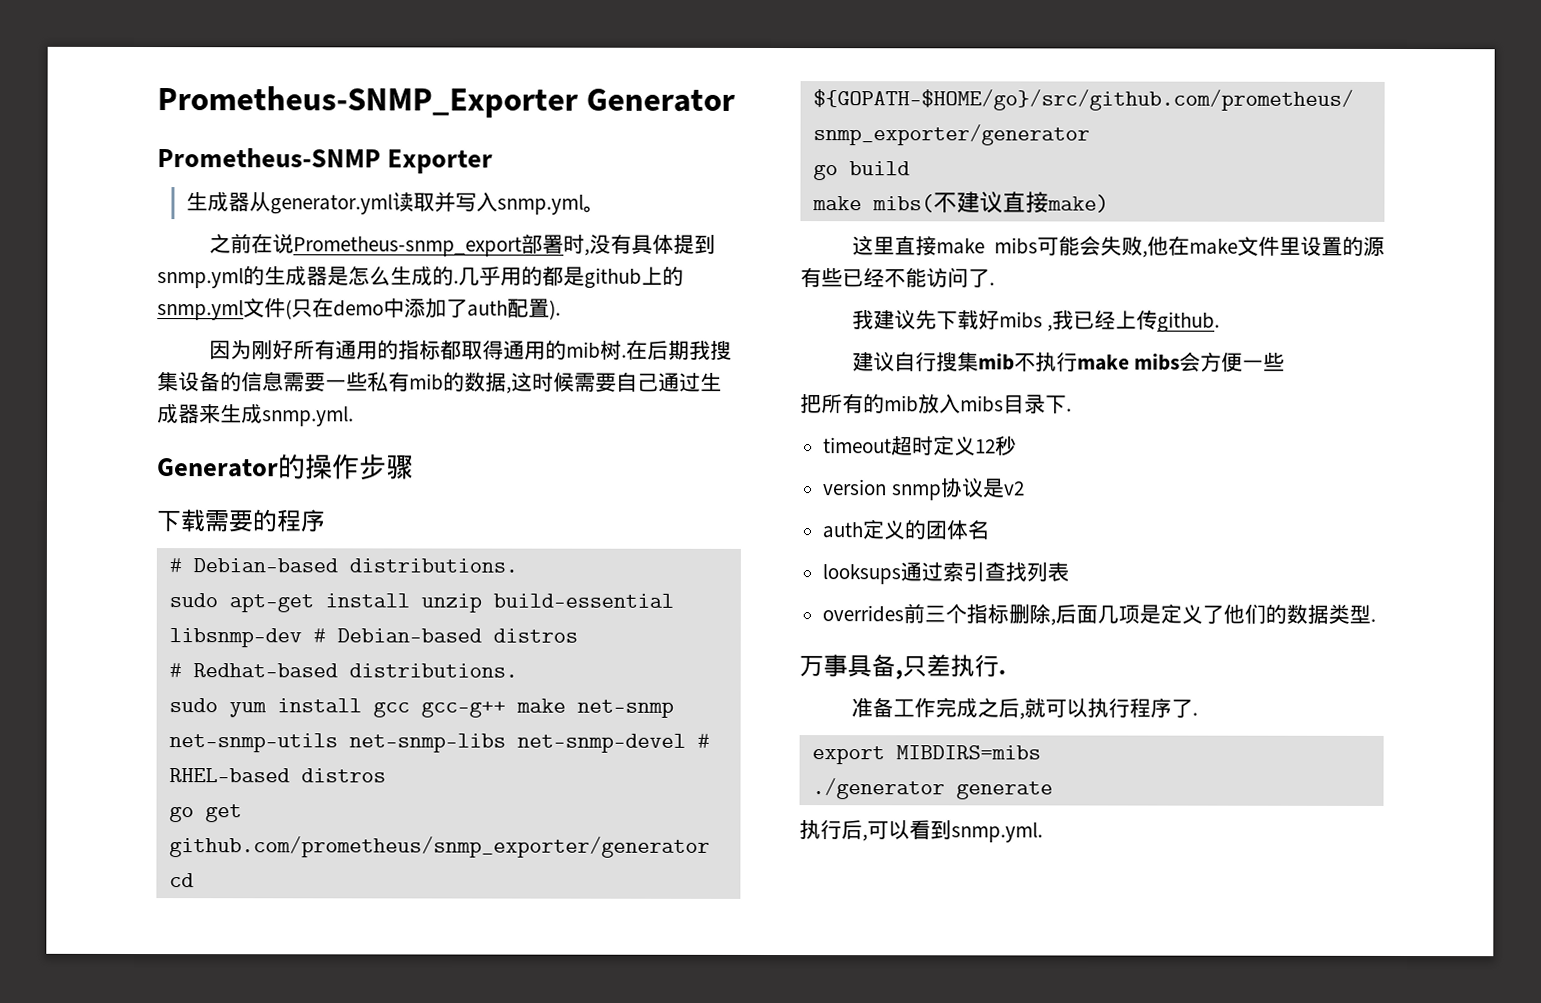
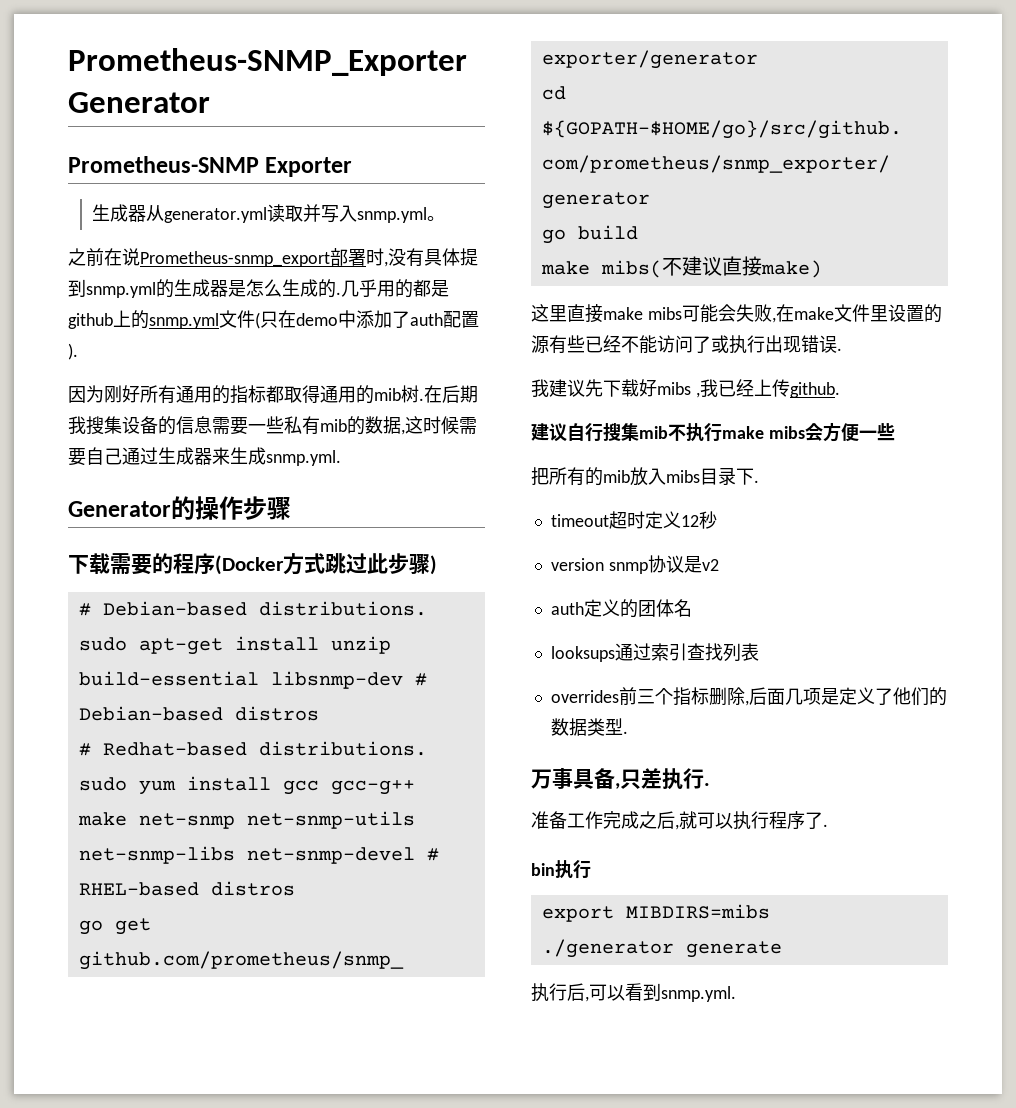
(325, 521) none -> [215,553,437,575] (Docker方式跳过此步骤)
[1147,236,1169,256] 他 -> (776, 320) none
(990, 278) none -> [711,335,837,354] 或执行出现错误
(1198, 714) none -> [531,860,591,879] // bin执行

